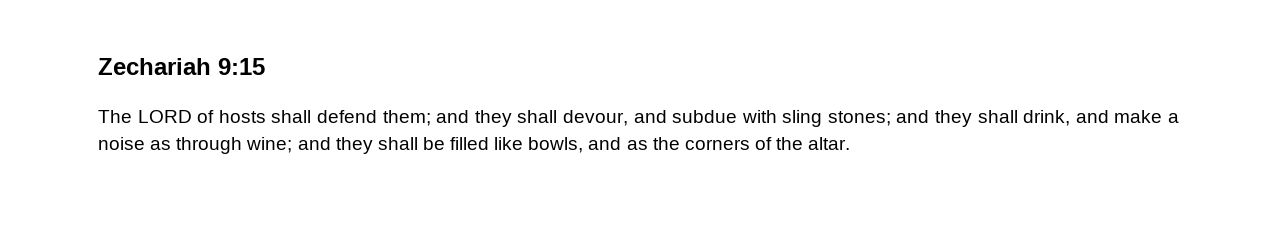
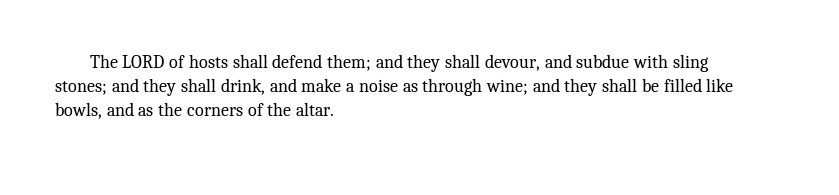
[98,58,265,75] Zechariah 9:15 // -> (89, 61) none

